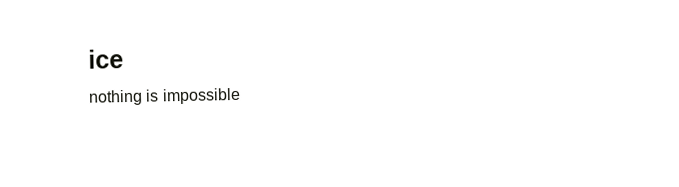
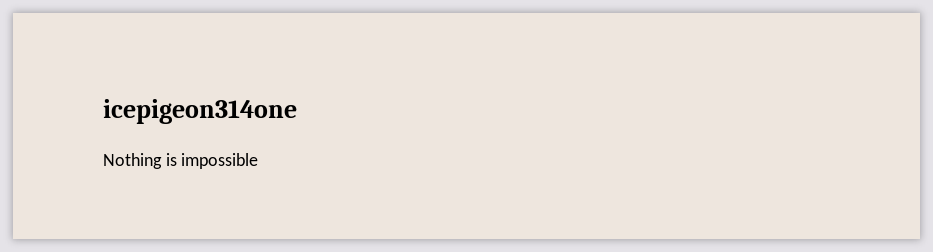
[88,49,124,69] [88,89,143,106] ice // nothing -> [103,99,297,124] [103,153,162,169] icepigeon314one // Nothing

